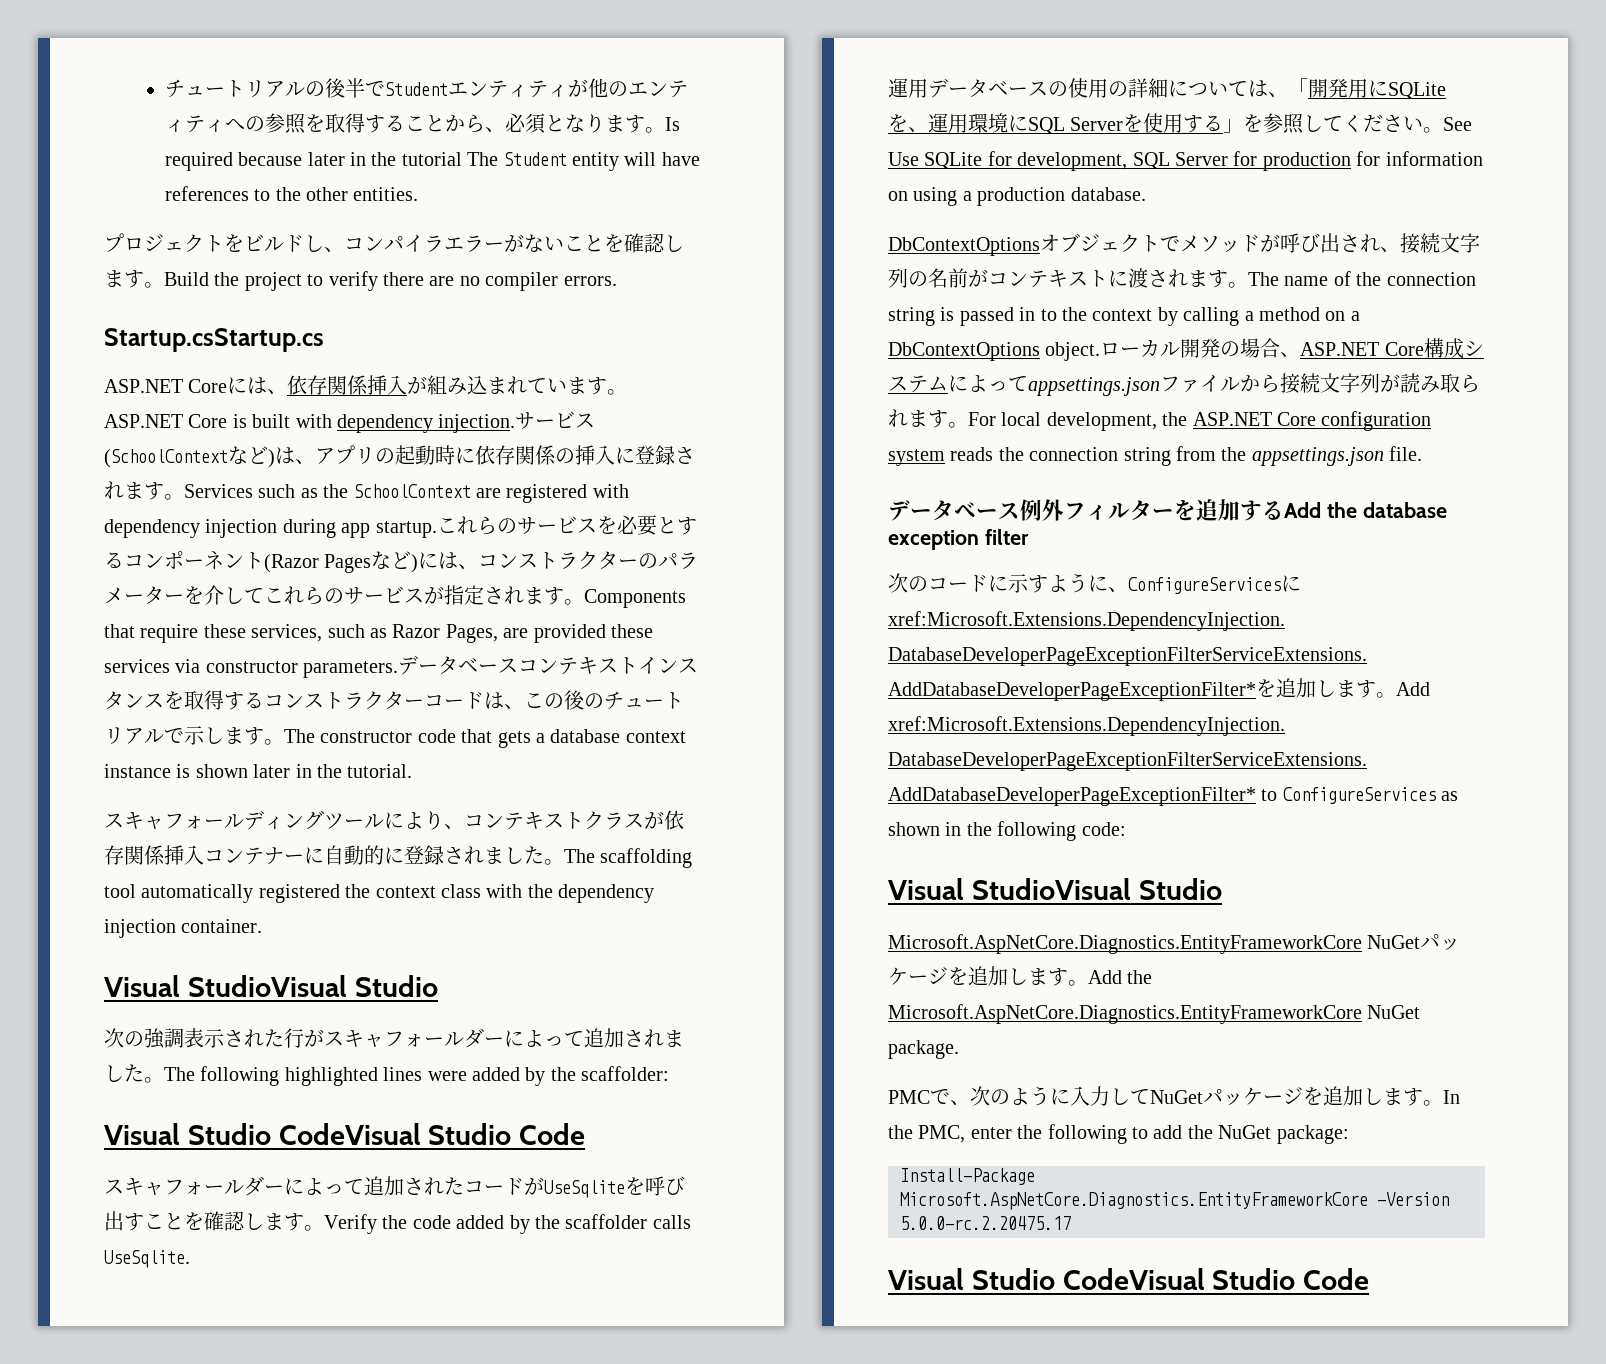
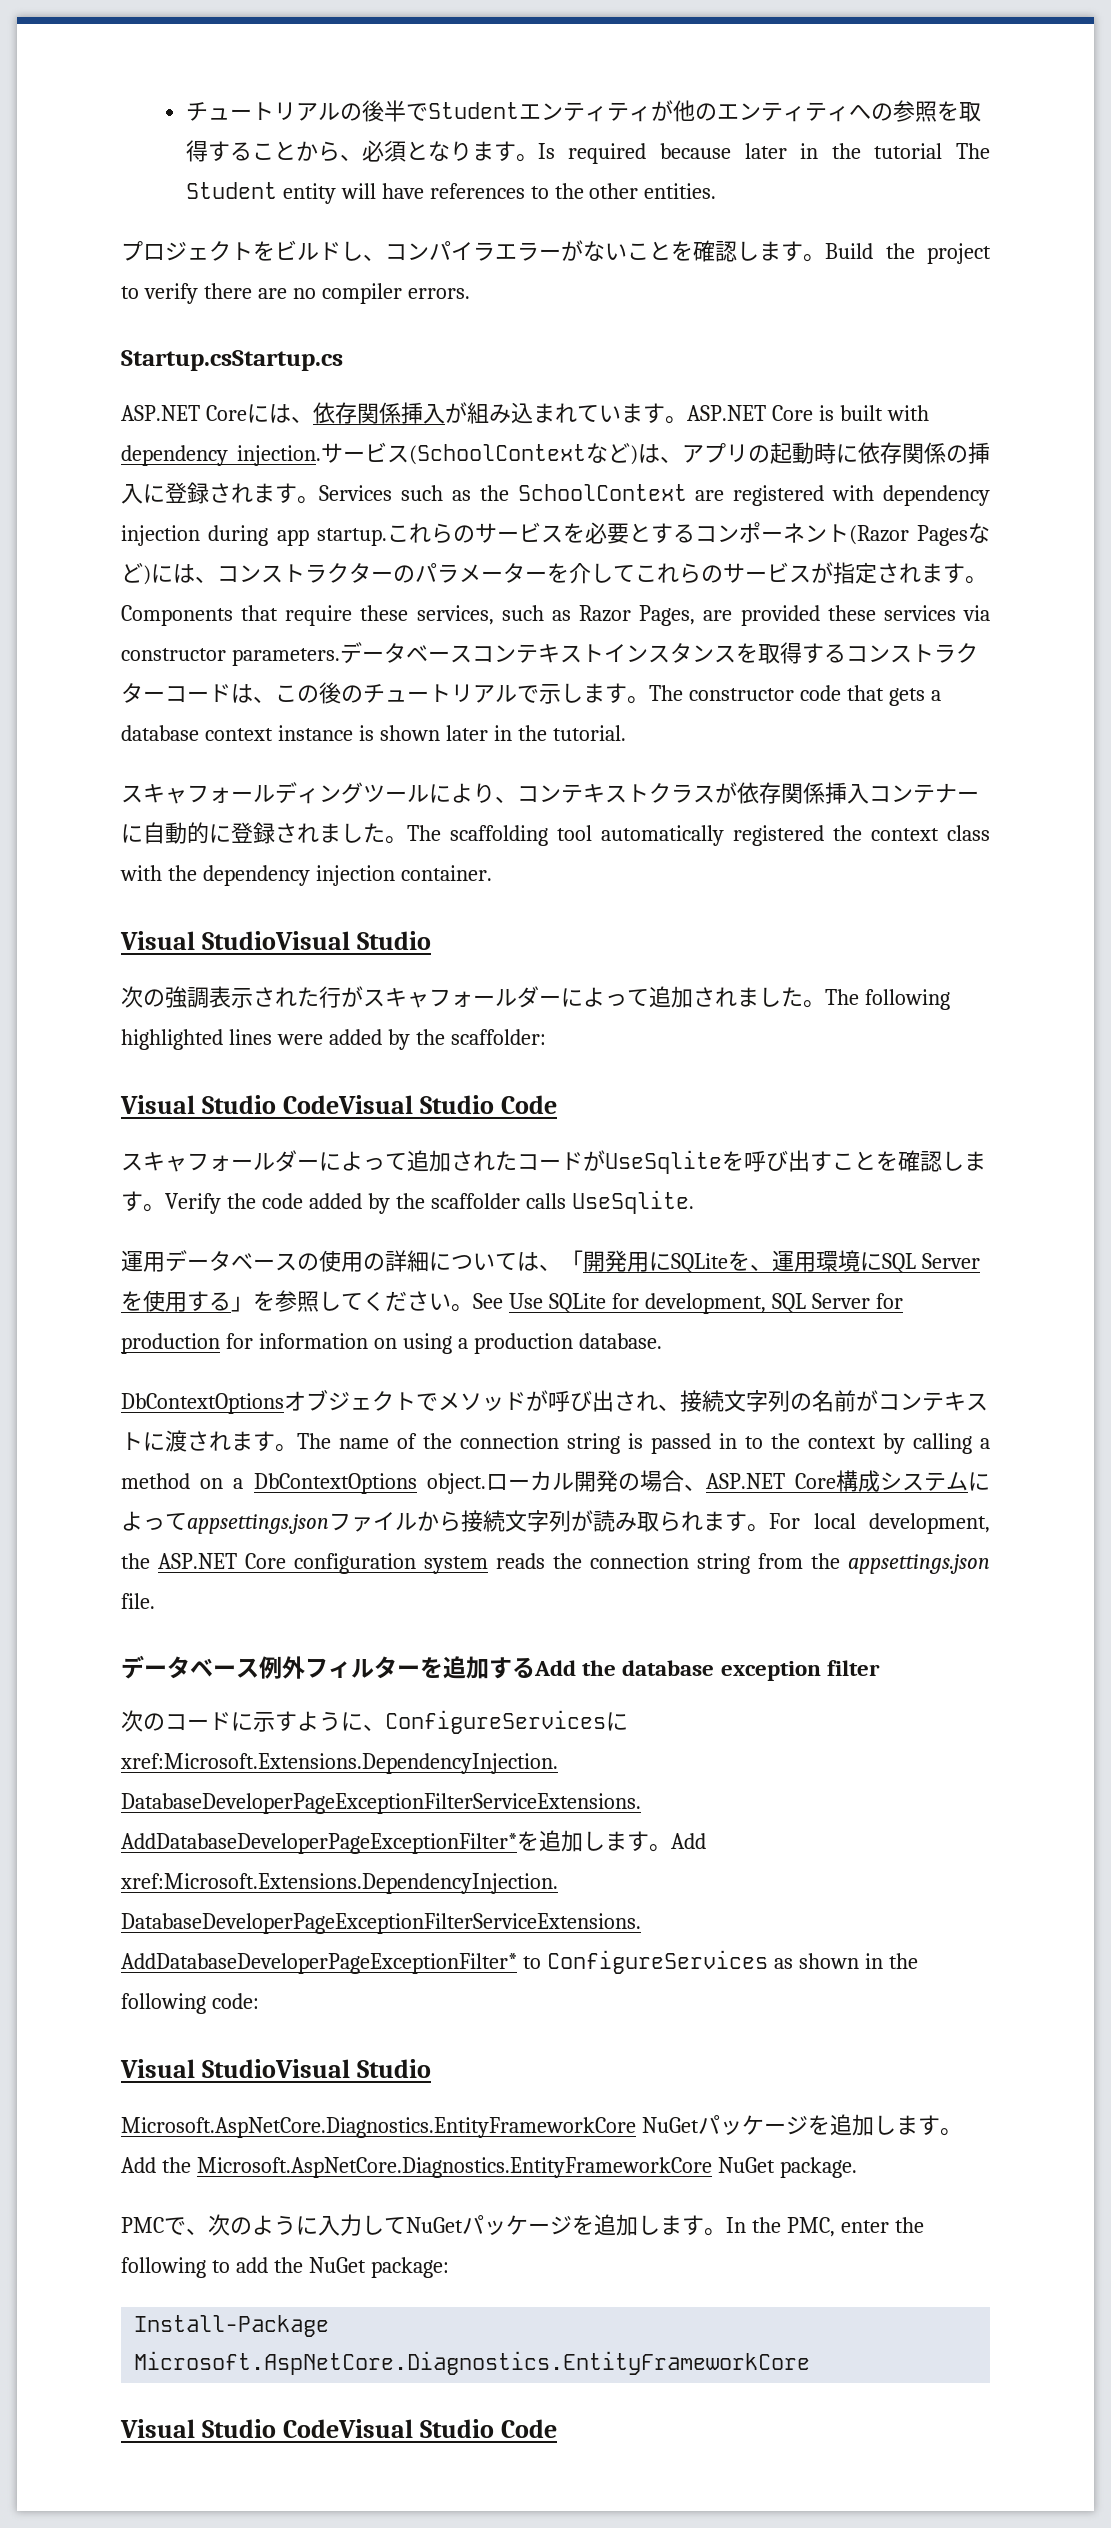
[1377,1192,1449,1206] [900,1216,1071,1230] -Version 5.0.0-rc.2.20475.17 -> (811, 2363) none

